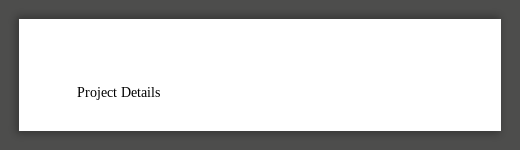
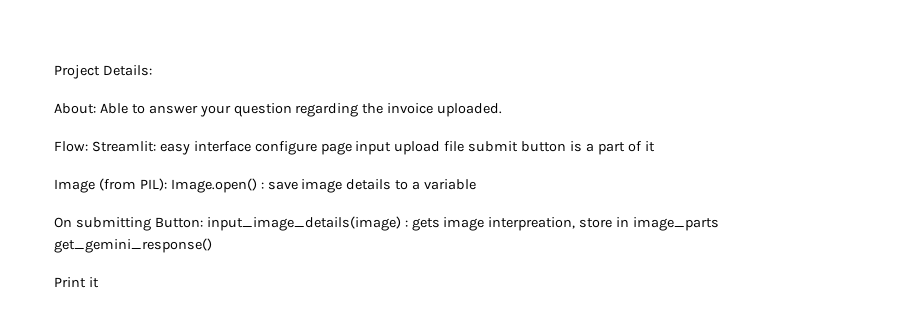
[121,87,160,97] Details -> [102,65,152,76] [54,103,503,117] [54,141,655,155] [54,178,477,193] [54,216,720,231] [54,238,212,253] [54,277,99,288] Details: // About: Able to answer your question regarding the invoice uploaded. // Flow: Streamlit: easy interface configure page input upload file submit button is a part of it // Image (from PIL): Image.open() : save image details to a variable // On submitting Button: input_image_details(image) : gets image interpreation, store in image_parts get_gemini_response() // Print it

